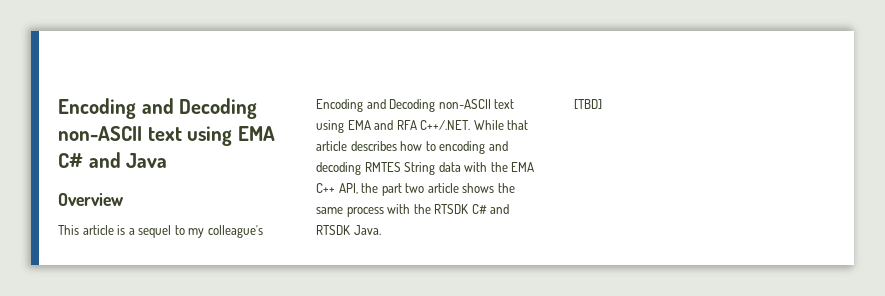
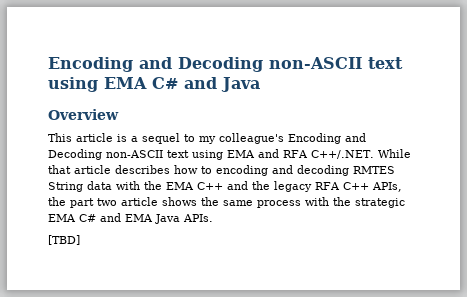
[338,183,358,194] API, -> [227,181,402,192] and the legacy RFA C++ APIs,
[434,204,510,214] [316,225,381,235] RTSDK C# and RTSDK Java. -> [355,198,405,208] [48,213,213,224] strategic EMA C# and EMA Java APIs.

